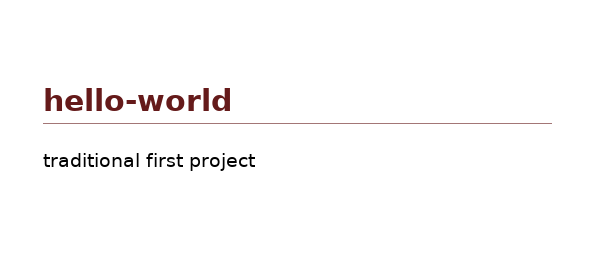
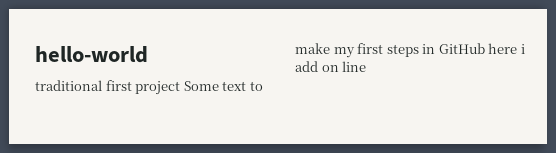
(255, 162) none -> [183,81,263,91] [295,43,525,58] [295,61,367,72] Some text to make my first steps in GitHub here i add on line

